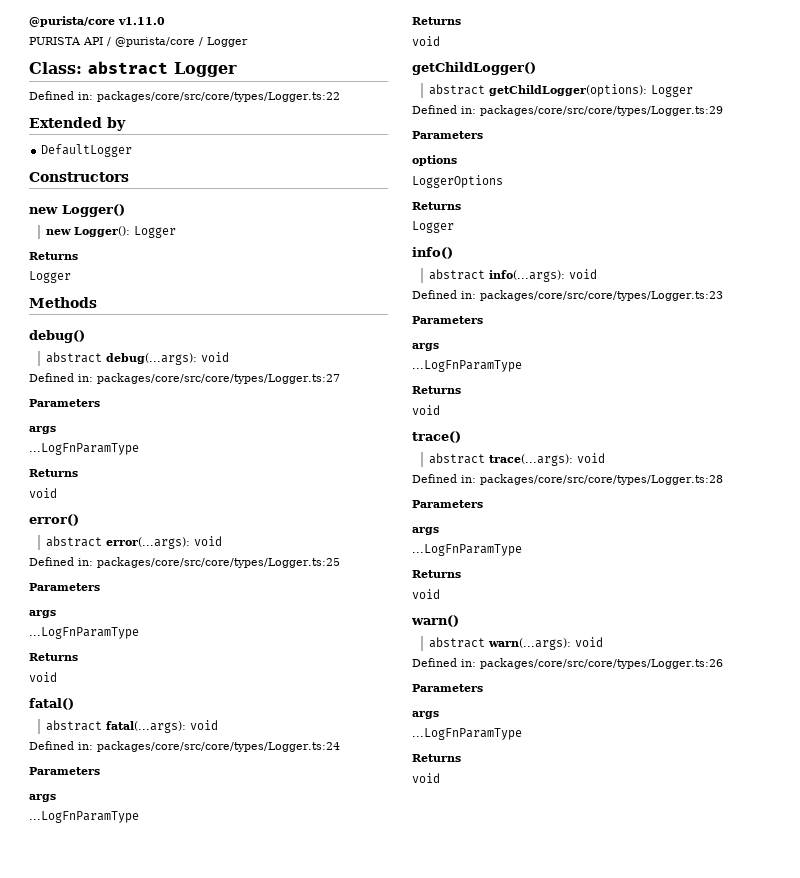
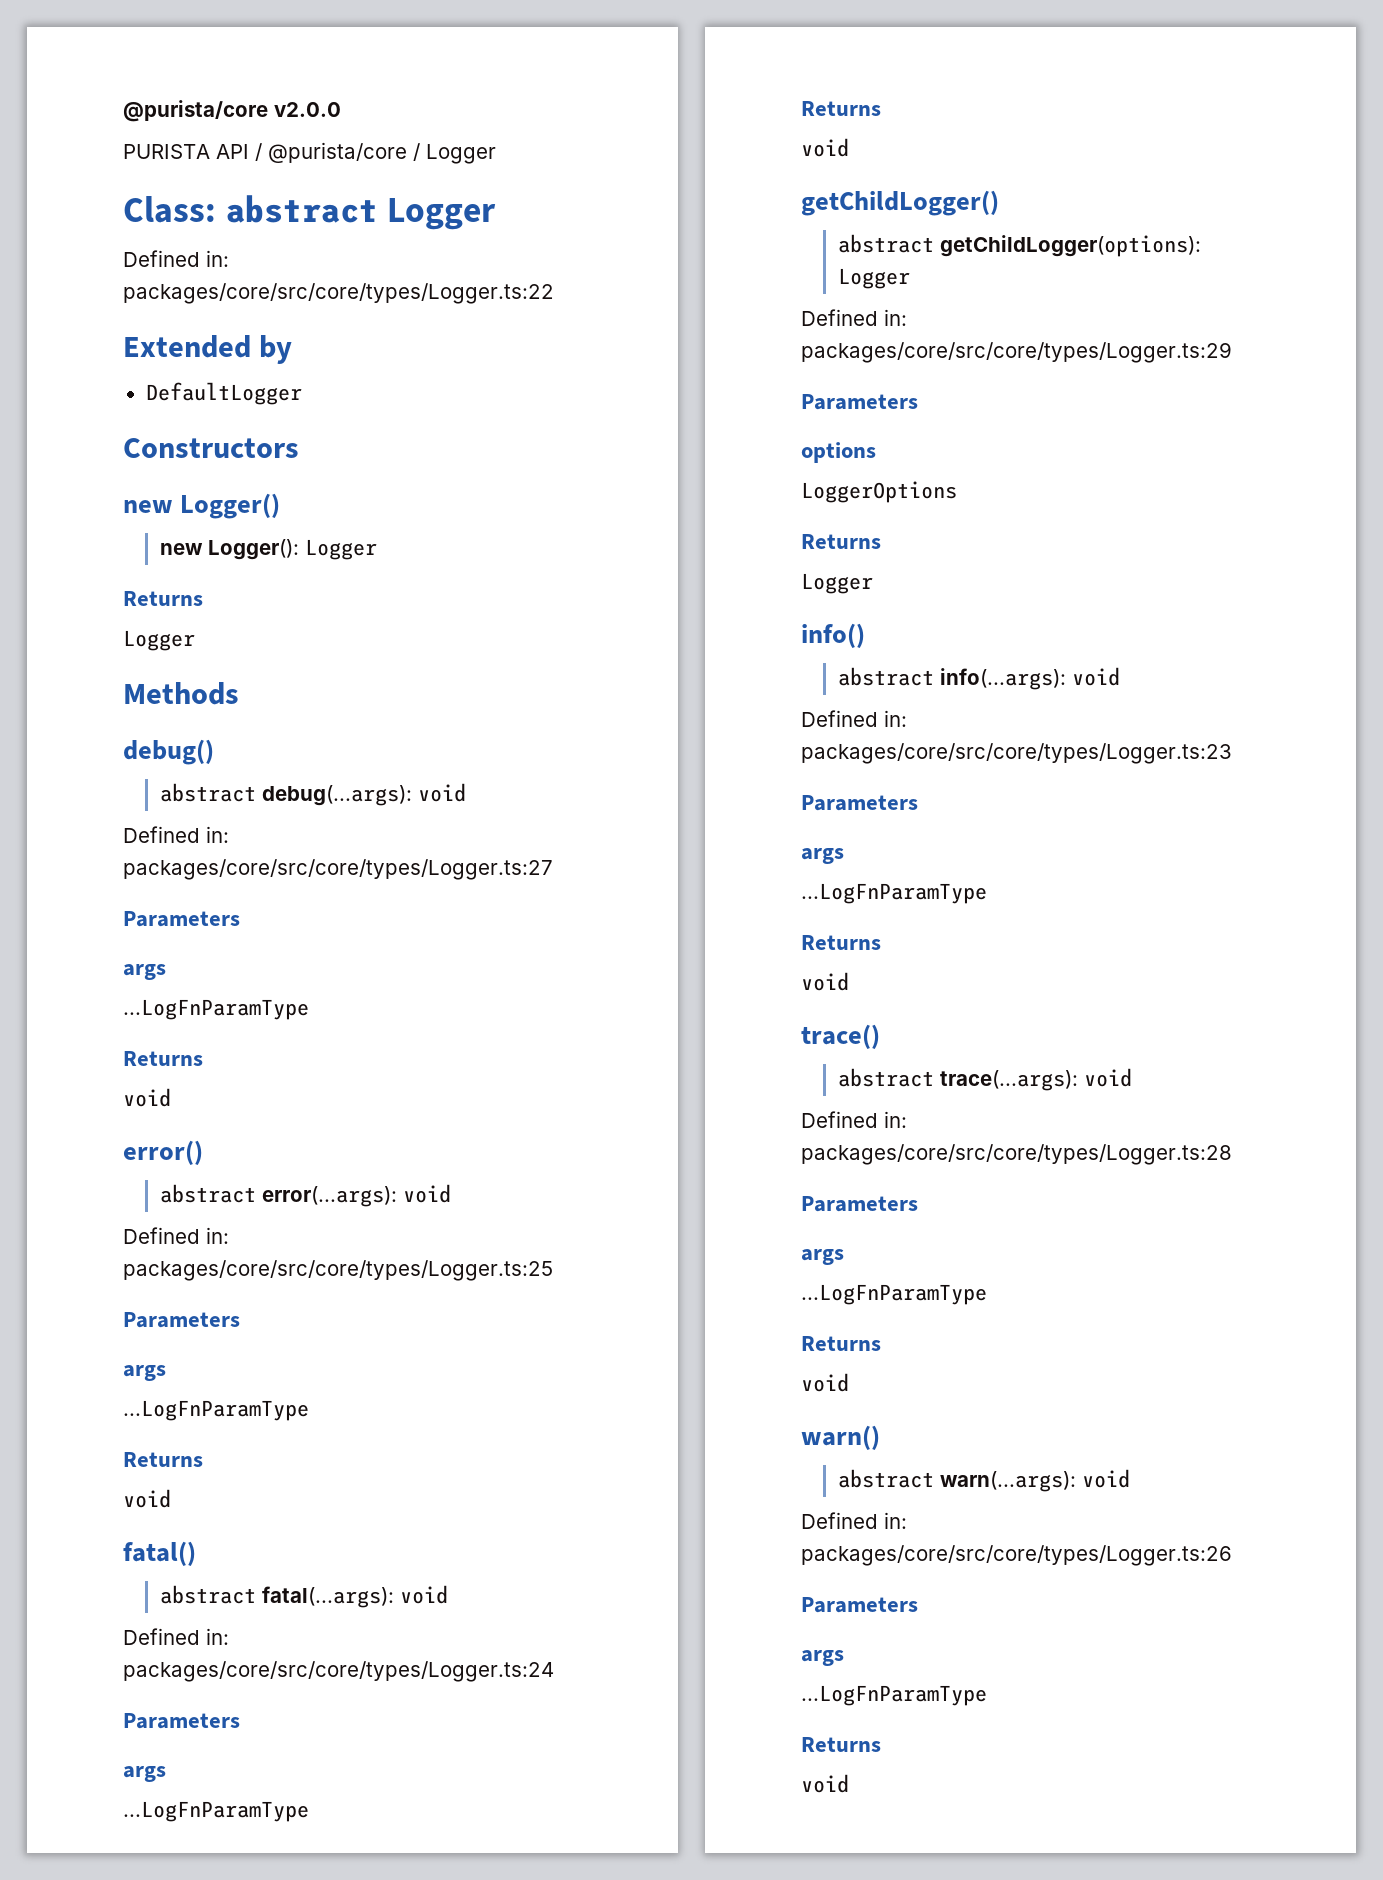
[29,16,165,27] @purista/core v1.11.0 -> [123,100,341,122] @purista/core v2.0.0

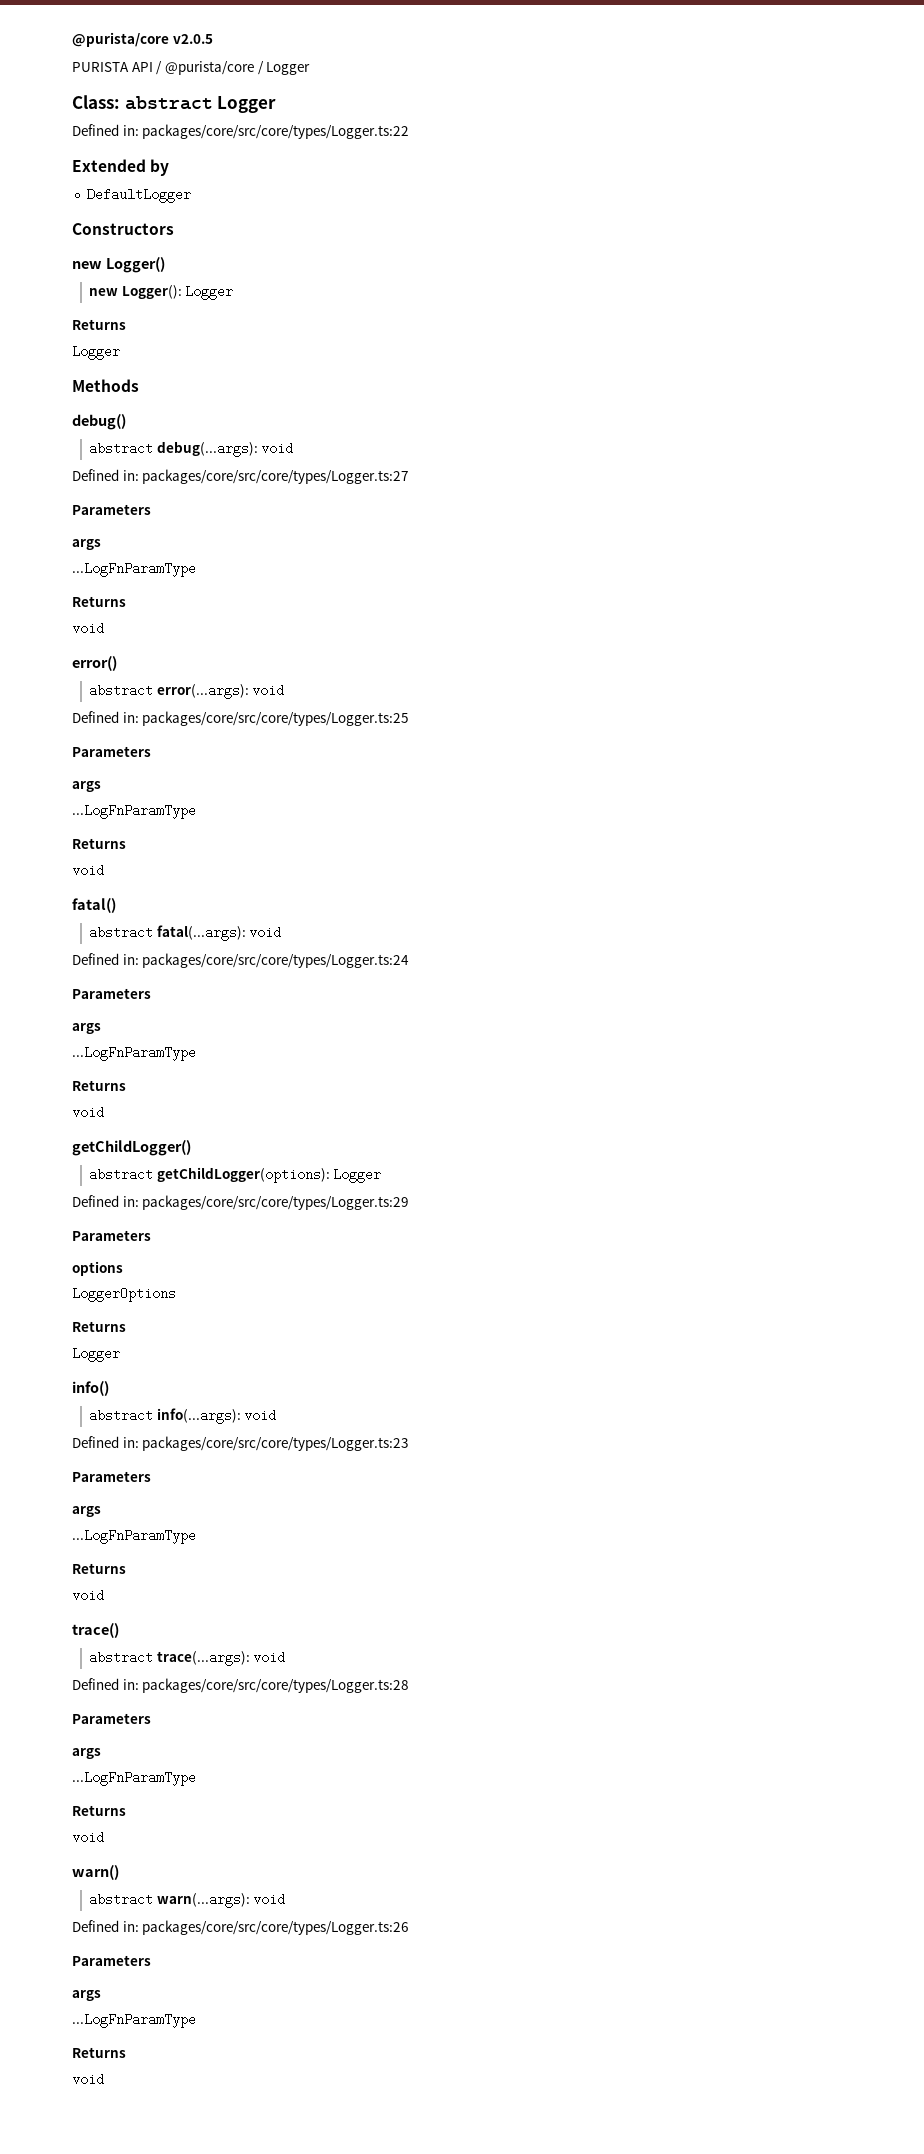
[123,100,341,122] @purista/core v2.0.0 -> [72,32,213,47] @purista/core v2.0.5

